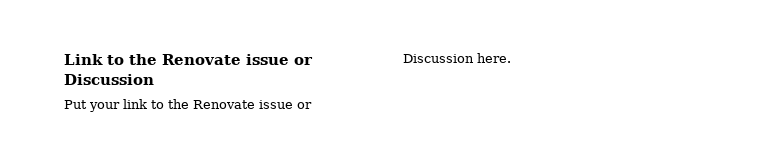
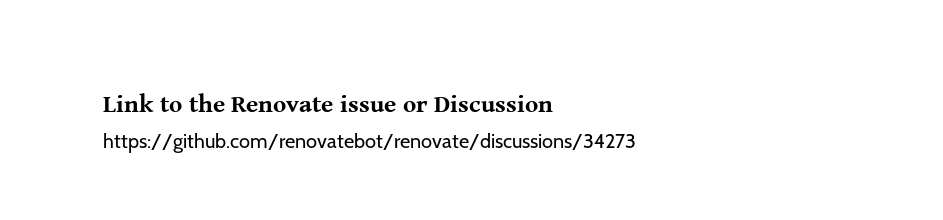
[64,99,312,112] [403,53,511,63] Put your link to the Renovate issue or Discussion here. -> [103,133,636,153] https://github.com/renovatebot/renovate/discussions/34273

